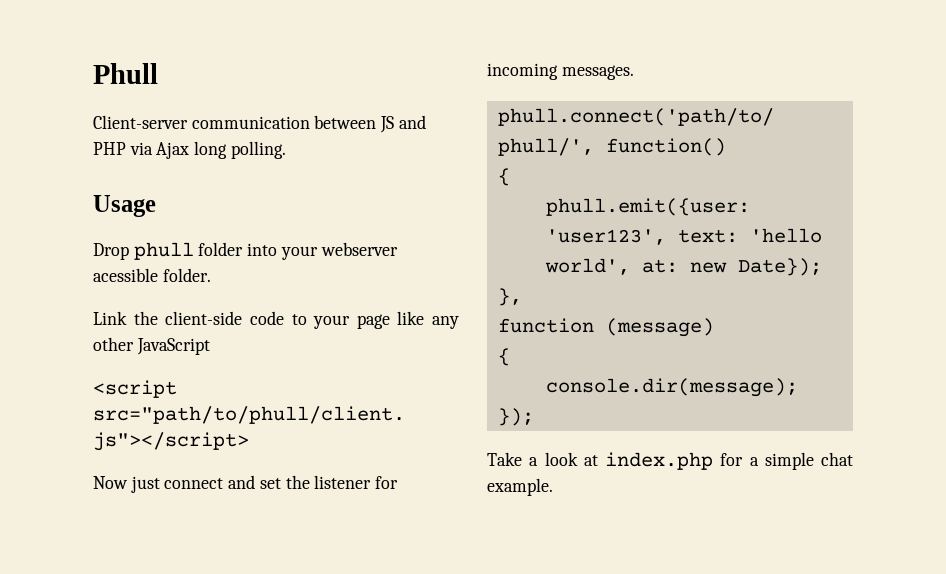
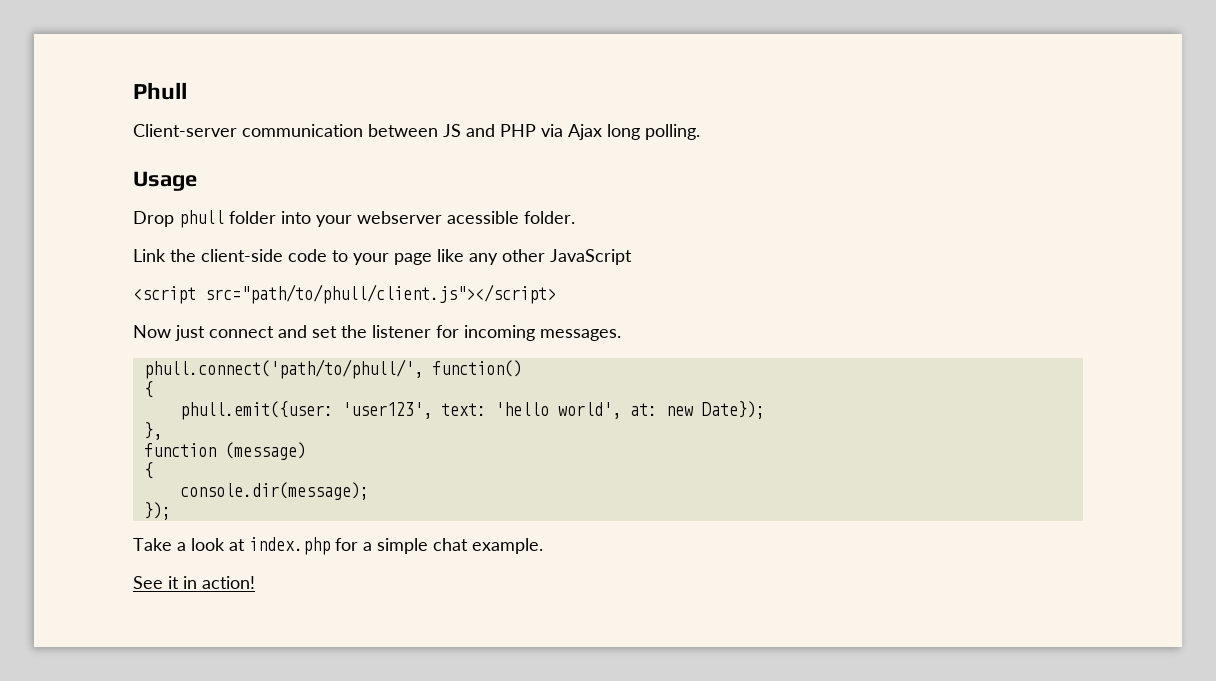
(553, 487) none -> [133,576,255,589] // See it in action!

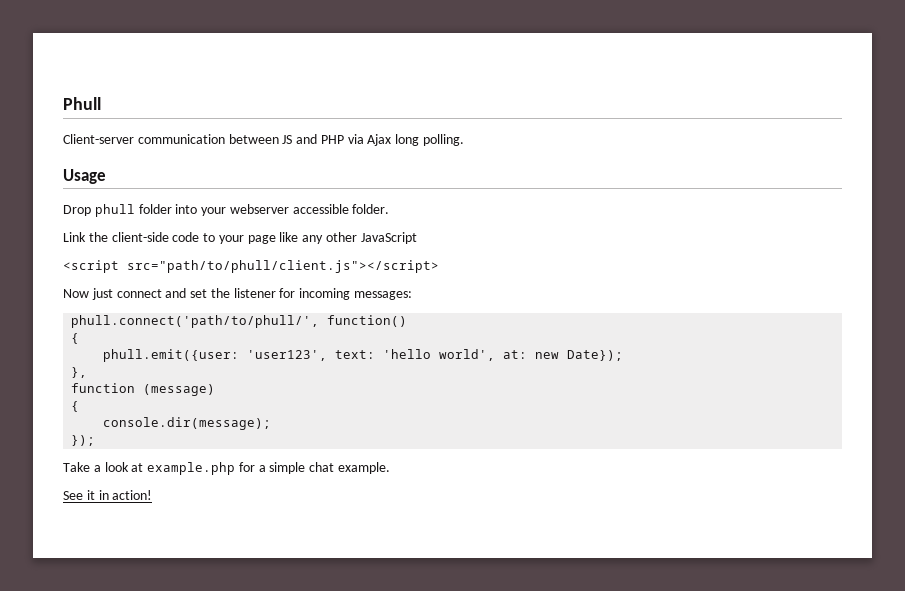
[447,211,519,224] acessible -> [292,204,349,214] accessible
[540,329,621,341] messages. -> [354,291,413,300] messages:
[249,537,330,555] index.php -> [147,462,236,475] example.php

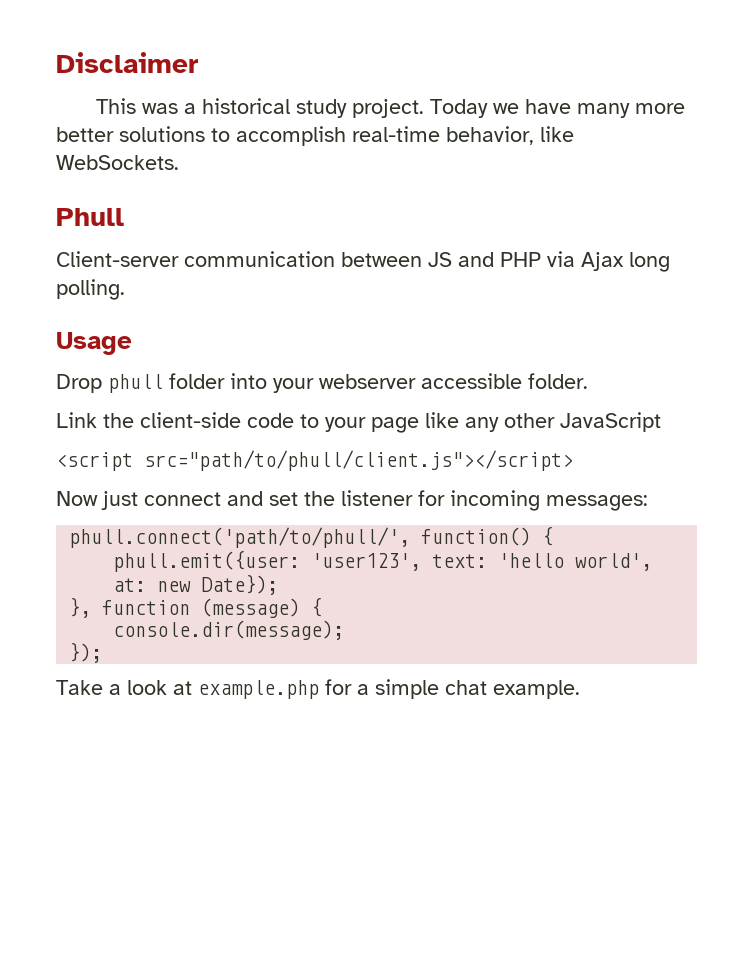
(63, 103) none -> [56,52,198,73] [95,98,685,118] [56,126,574,146] [56,155,179,170] Disclaimer // This was a historical study project. Today we have many more better solutions to accomplish real-time behavior, like WebSockets. //
(408, 321) // -> (532, 536) none
(88, 372) // -> (92, 607) none
(216, 390) // -> (301, 608) none
[63,490,153,500] // See it in action! -> (580, 689) none

